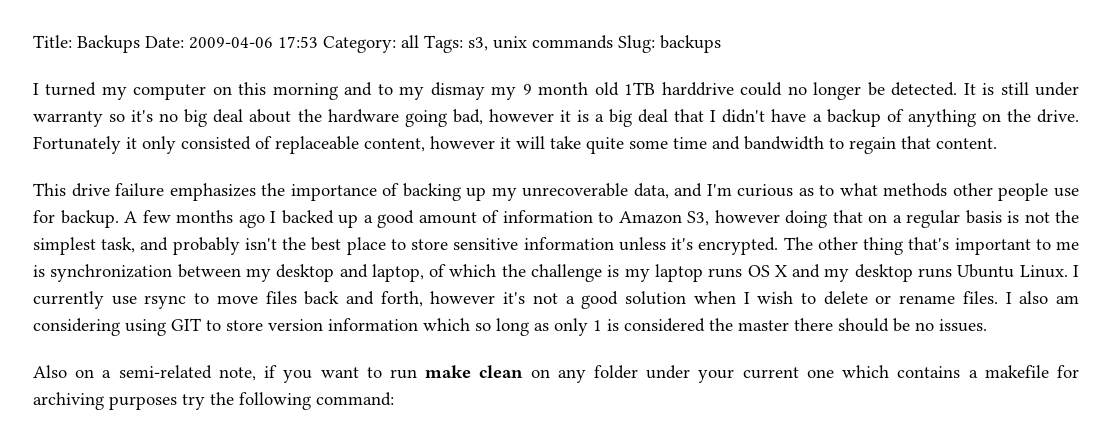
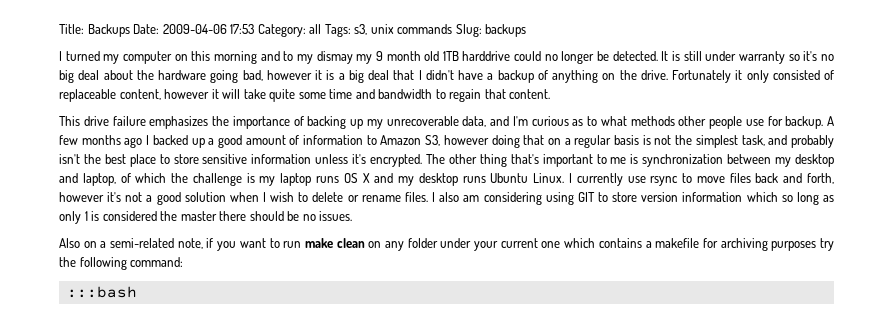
(394, 399) none -> [66,286,137,298] // :::bash

